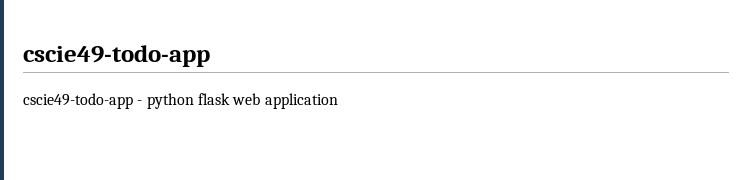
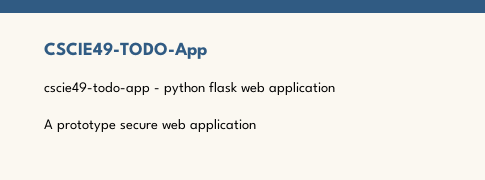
[23,45,210,67] cscie49-todo-app -> [44,42,207,59] CSCIE49-TODO-App
(338, 101) none -> [44,119,256,133] // A prototype secure web application

